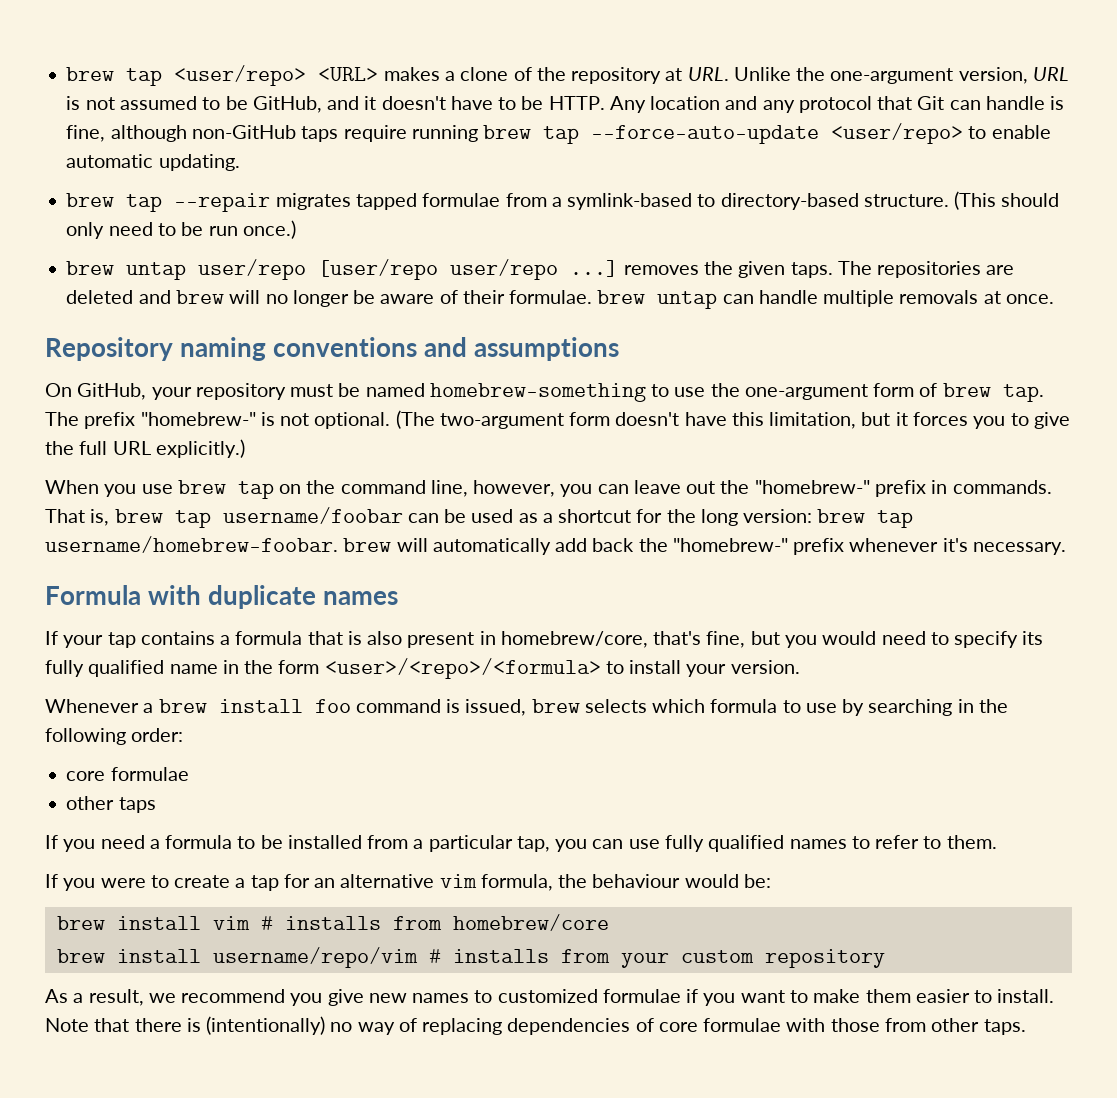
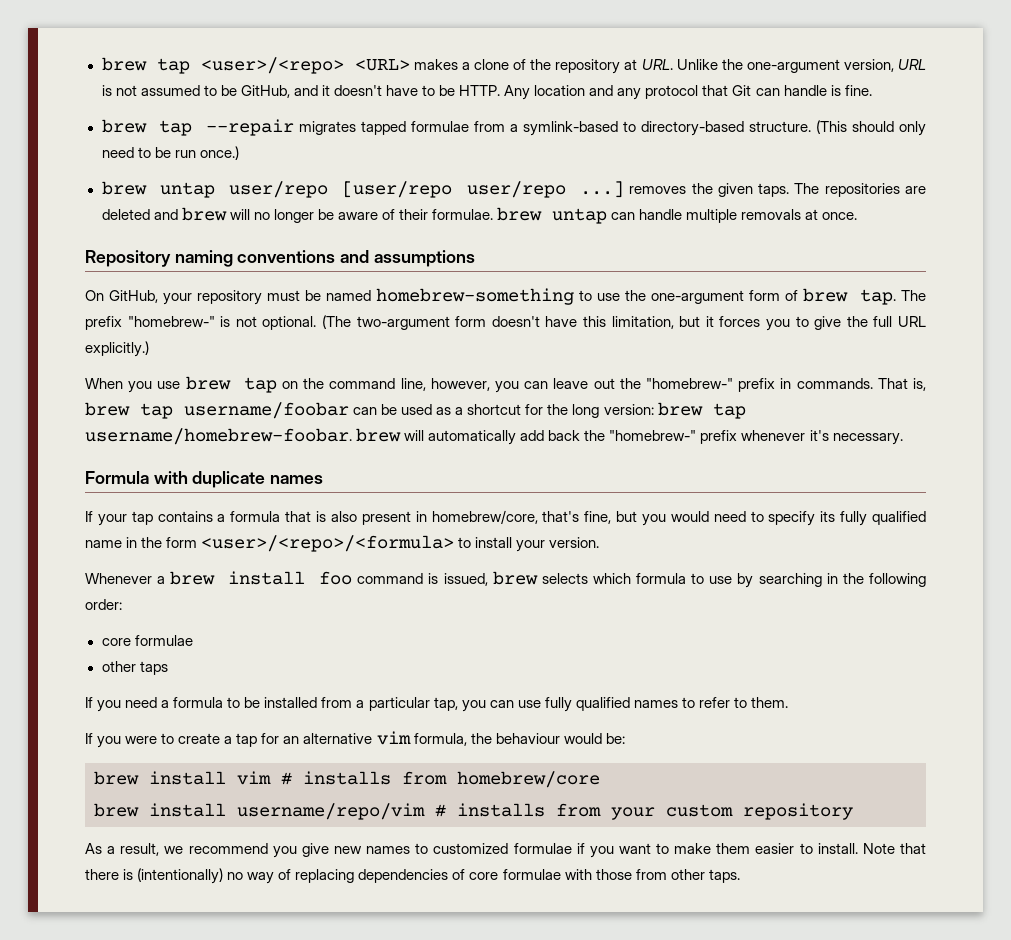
[66,65,307,86] brew tap <user/repo> -> [101,57,344,74] brew tap <user>/<repo>
[66,123,1051,144] [66,154,240,171] fine, although non-GitHub taps require running brew tap --force-auto-update <user/repo> to enable automatic updating. -> [844,85,872,96] fine.

